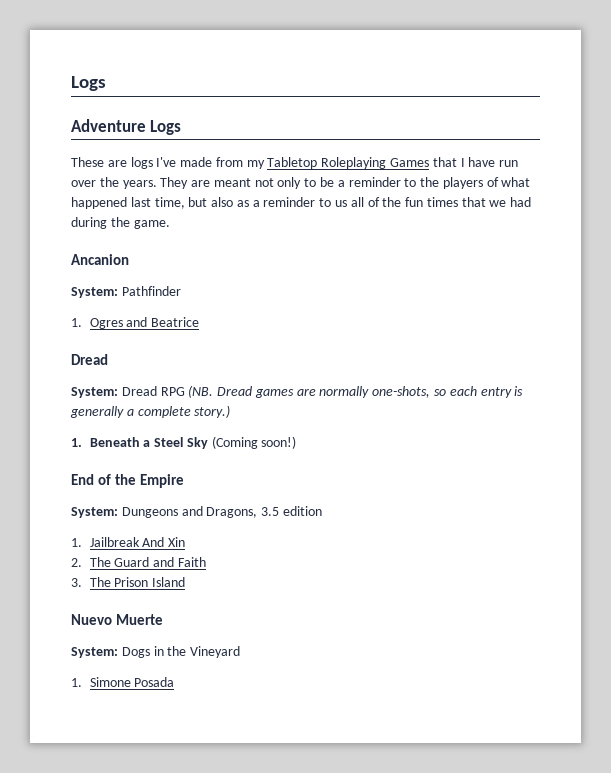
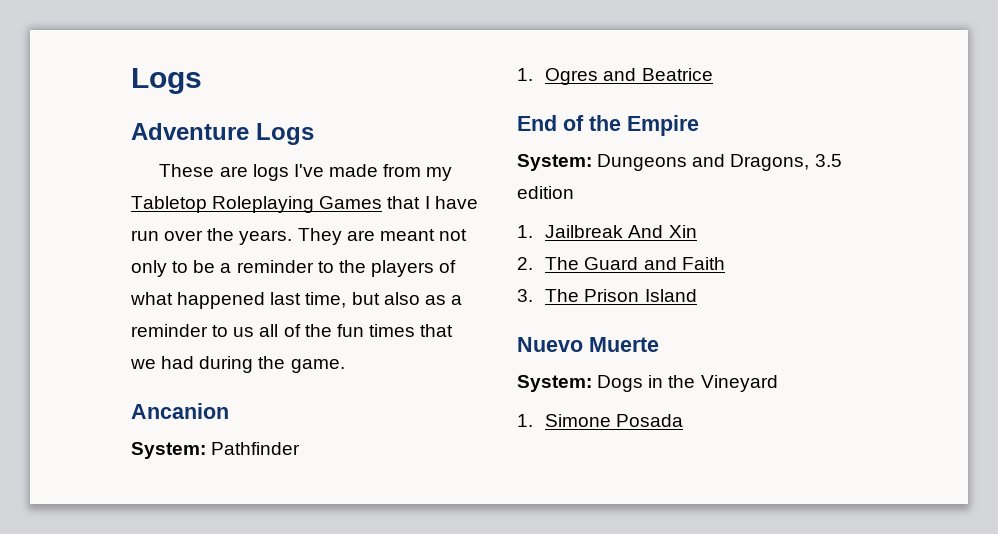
[71,354,108,365] [71,385,524,398] [70,405,231,418] [71,436,297,449] // Dread // System: Dread RPG (NB. Dread games are normally one-shots, so each entry is generally a complete story.) // 1. Beneath a Steel Sky (Coming soon!) -> (713, 74) none

